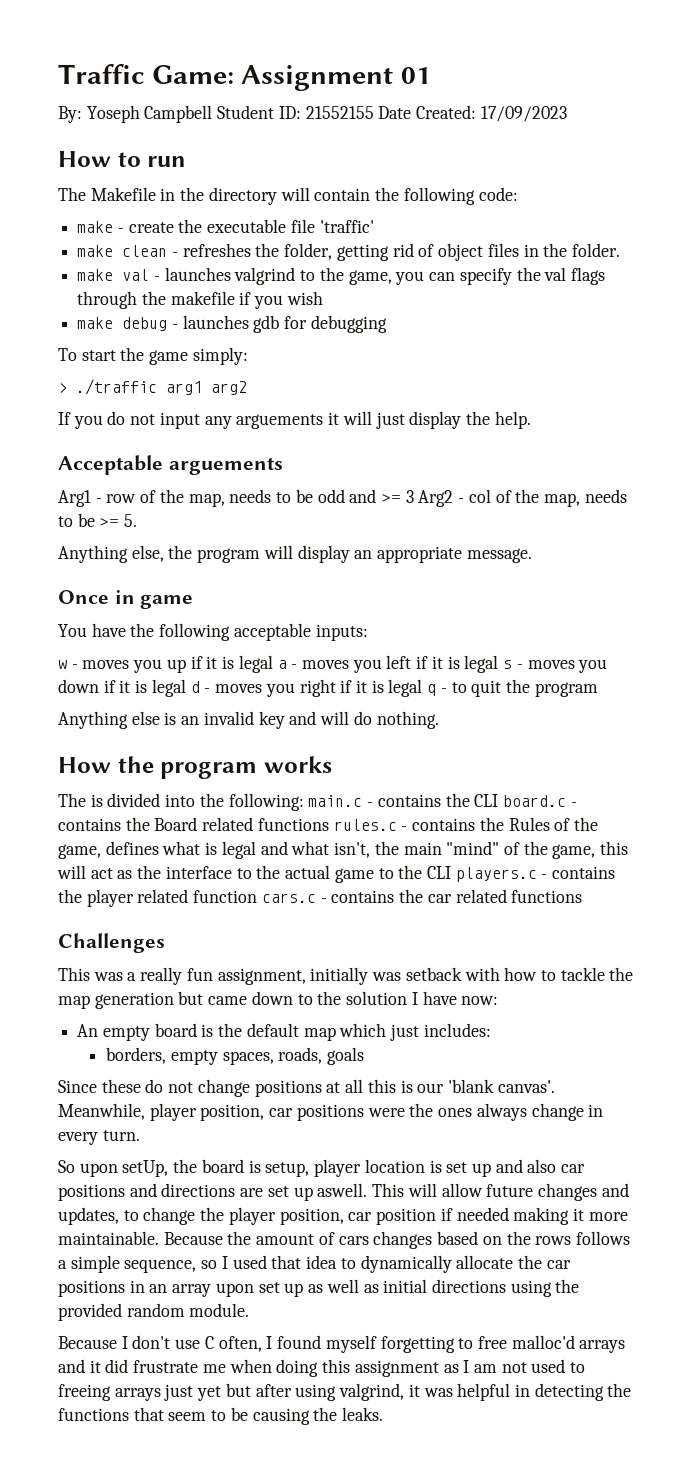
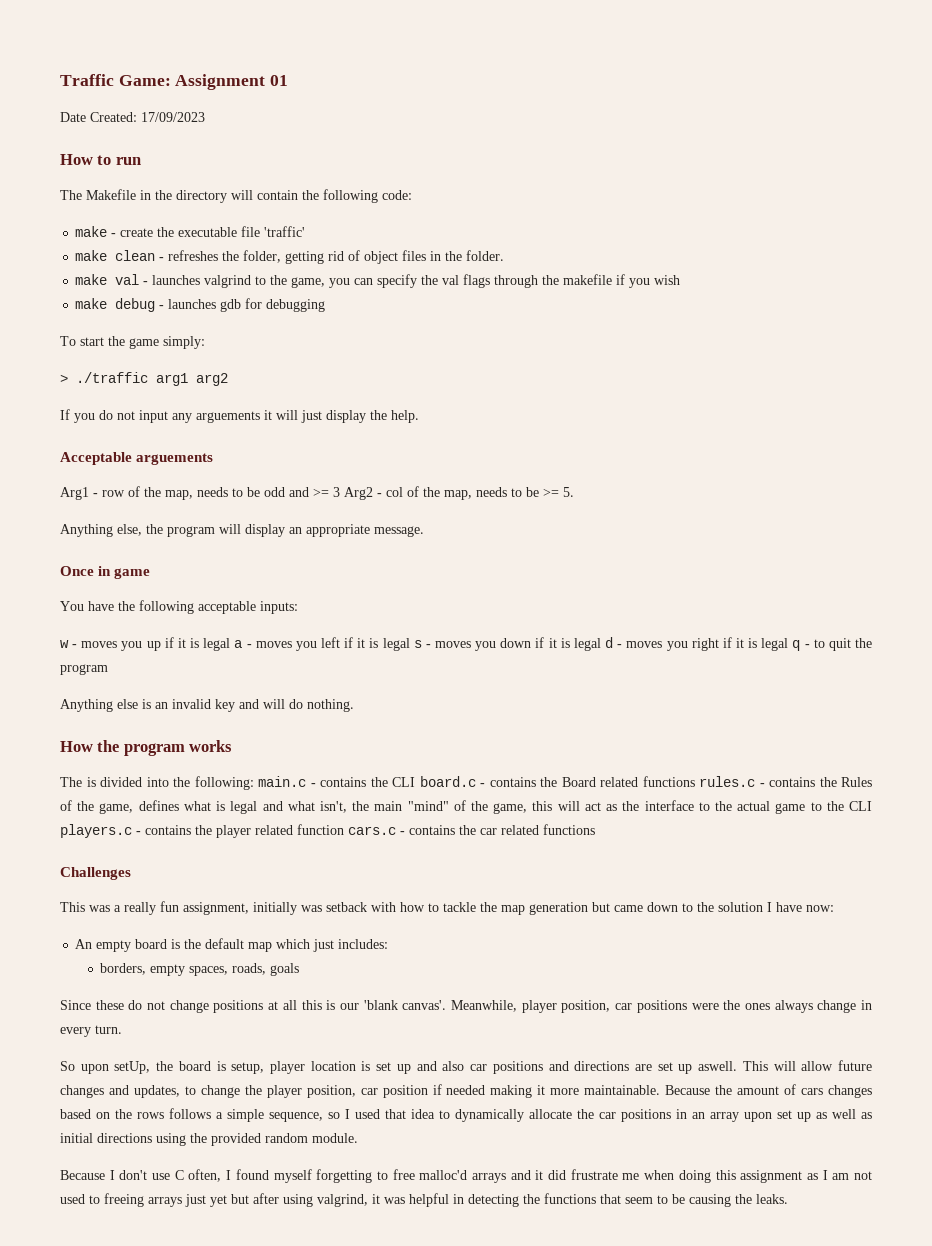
[58,105,374,123] By: Yoseph Campbell Student ID: 21552155 -> (289, 80) none

